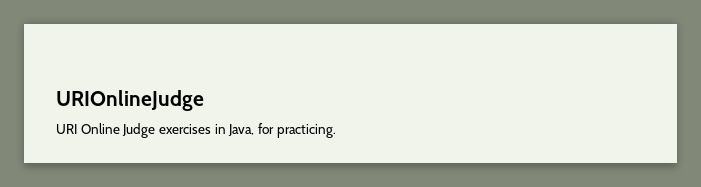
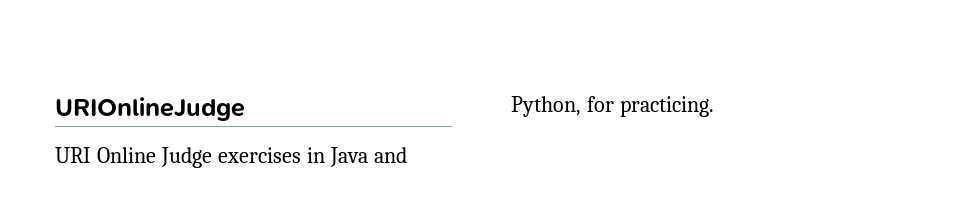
[228,124,255,136] Java, -> [329,147,407,167] [511,96,581,117] Java and Python,

